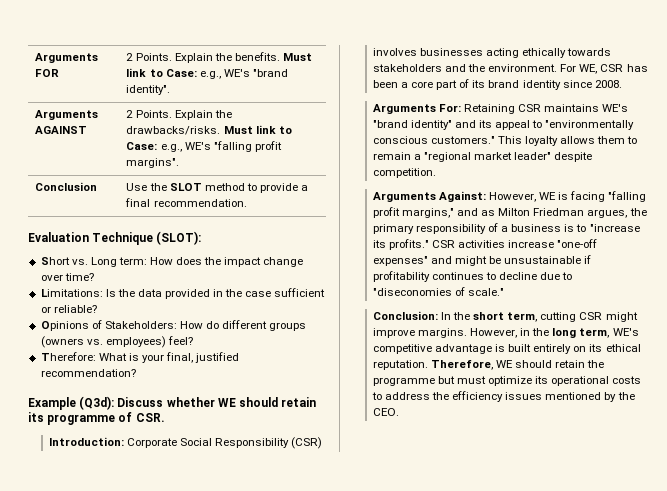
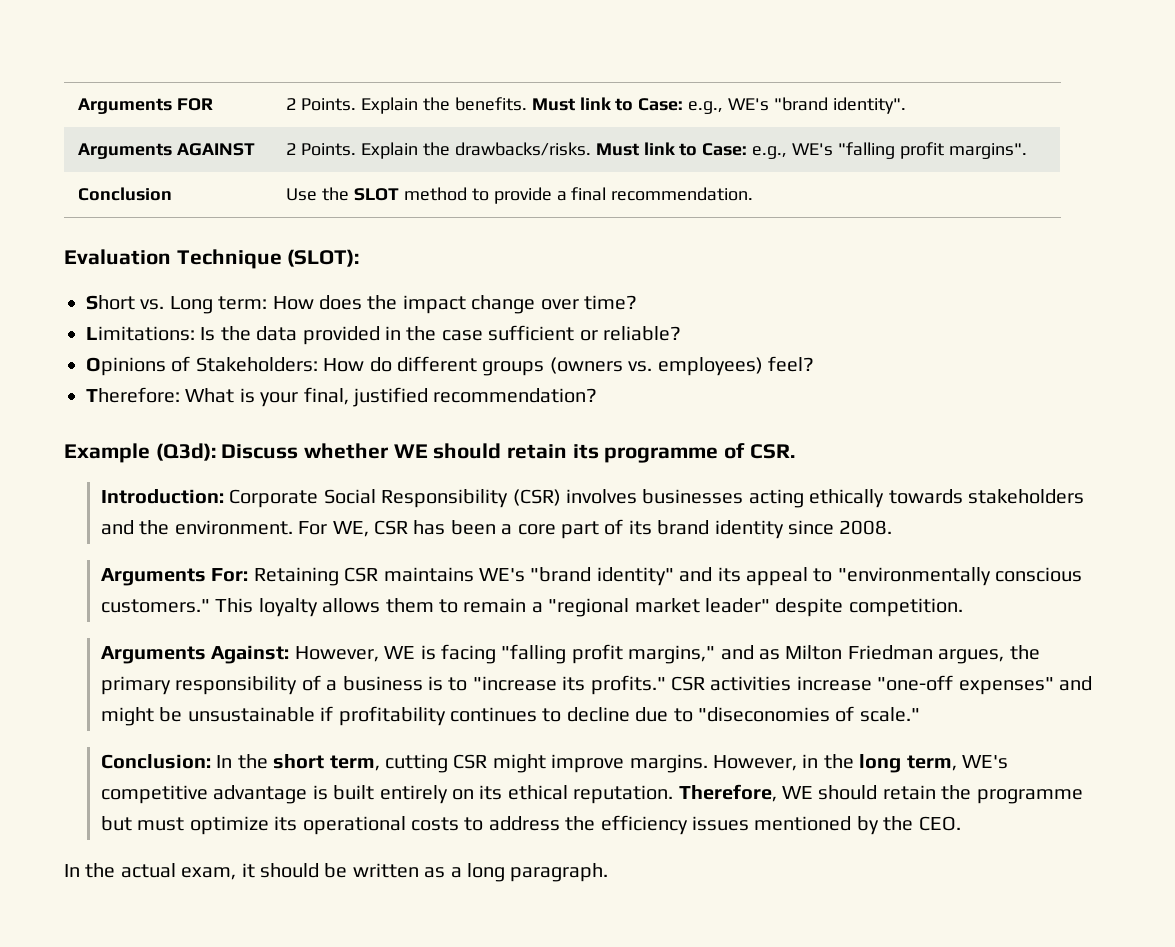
(399, 412) none -> [64,863,609,882] // In the actual exam, it should be written as a long paragraph.

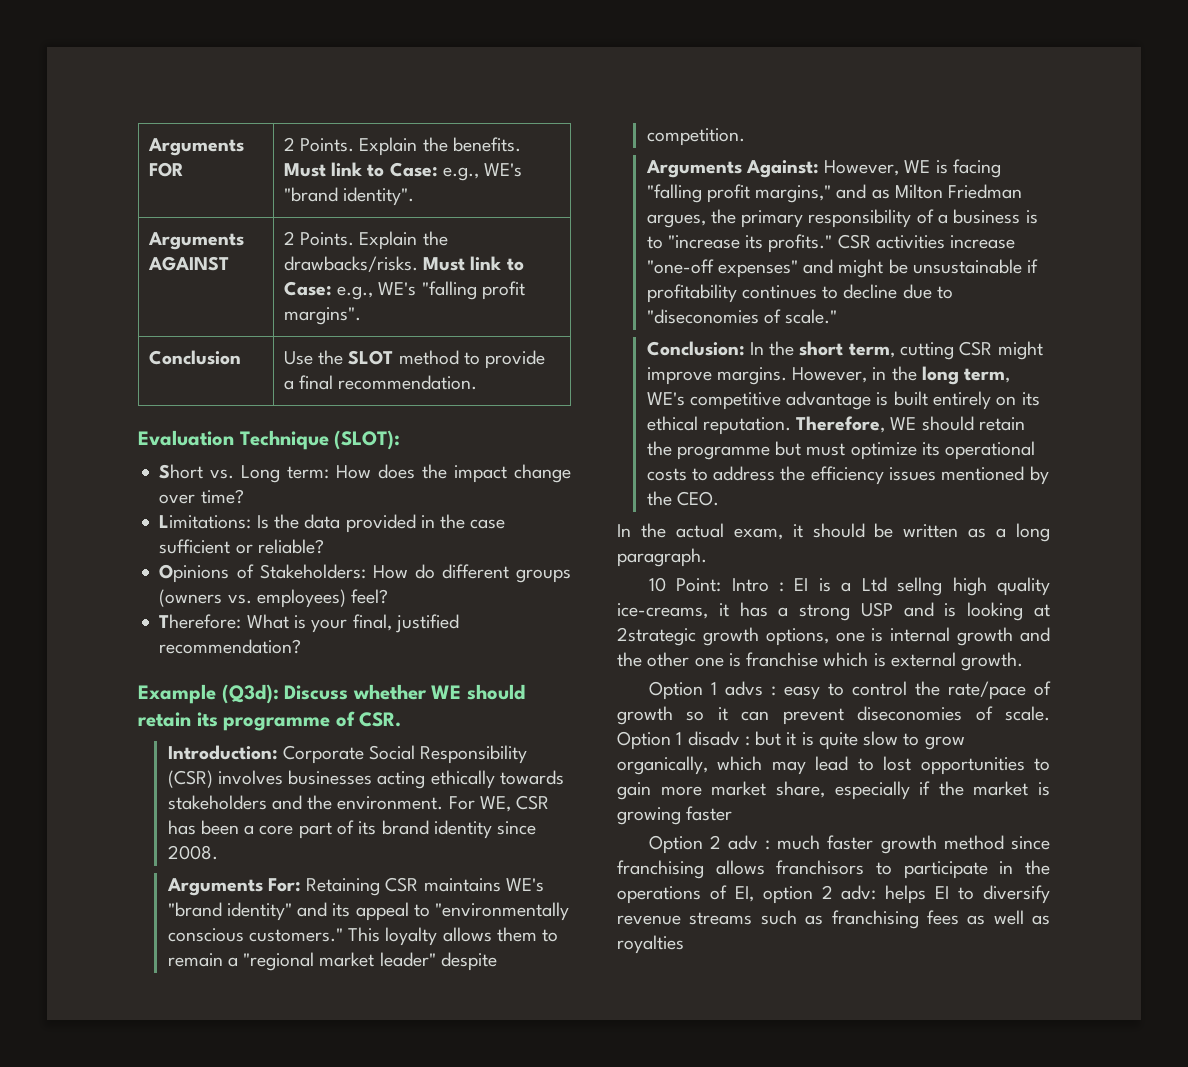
(609, 872) none -> [648,577,1050,596] [617,602,1050,621] [617,627,1050,646] [617,652,1024,671] [648,681,1051,700] [617,706,1050,725] [617,731,965,750] [617,756,1050,775] [617,781,1050,800] [617,806,733,825] [648,835,1050,854] [617,860,1050,879] [617,885,1050,904] [617,910,1050,929] [617,935,684,954] // 10 Point: Intro : EI is a Ltd sellng high quality ice-creams, it has a strong USP and is looking at 2strategic growth options, one is internal growth and the other one is franchise which is external growth. // Option 1 advs : easy to control the rate/pace of growth so it can prevent diseconomies of scale. Option 1 disadv : but it is quite slow to grow organically, which may lead to lost opportunities to gain more market share, especially if the market is growing faster // Option 2 adv : much faster growth method since franchising allows franchisors to participate in the operations of EI, option 2 adv: helps EI to diversify revenue streams such as franchising fees as well as royalties

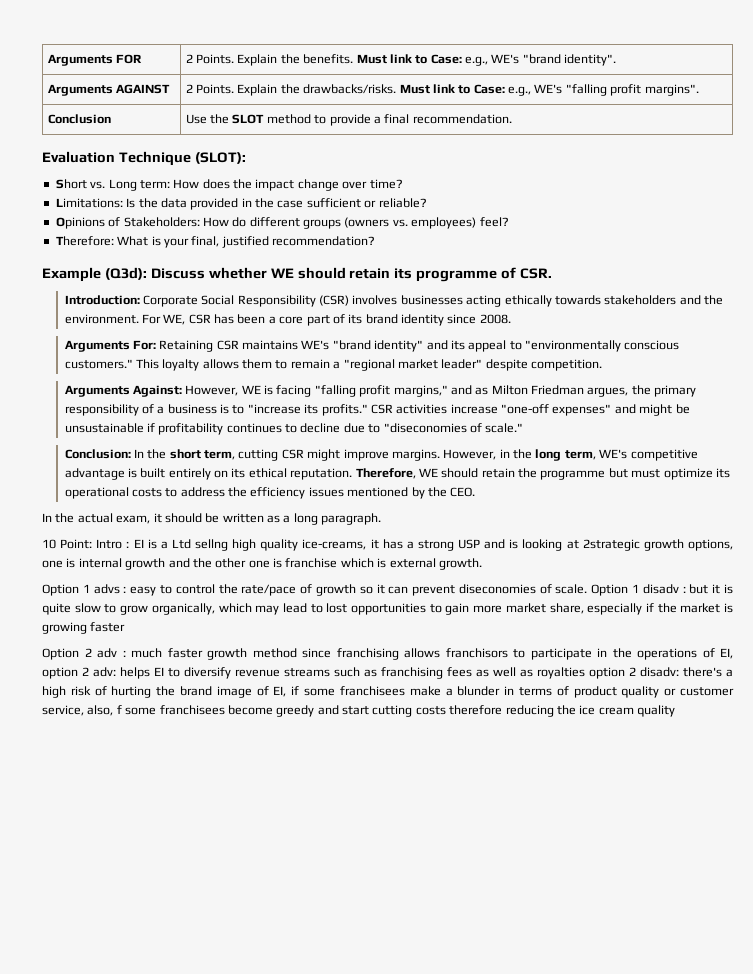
(684, 944) none -> [589,667,733,679] [42,686,734,698] [42,705,675,717] option 2 disadv: there's a high risk of hurting the brand image of EI, if some franchisees make a blunder in terms of product quality or customer service, also, f some franchisees become greedy and start cutting costs therefore reducing the ice cream quality

